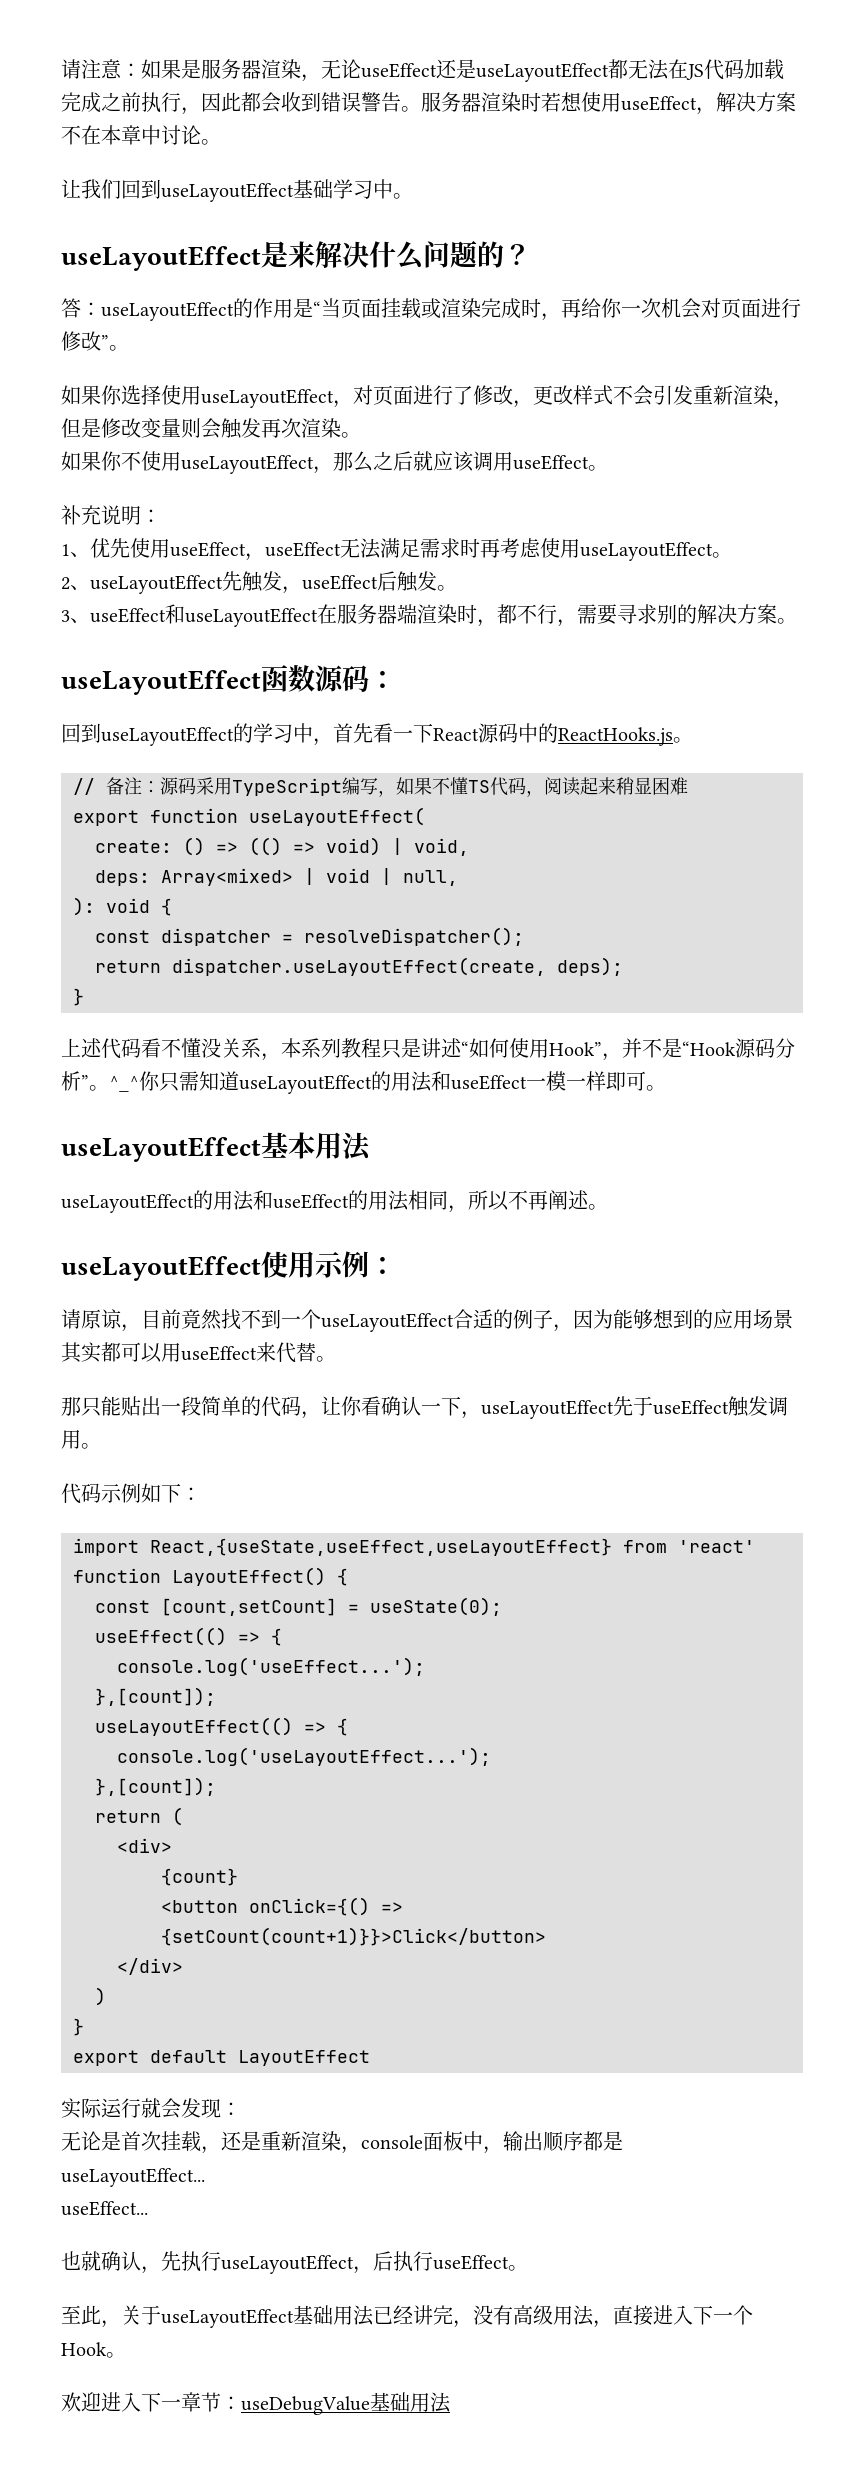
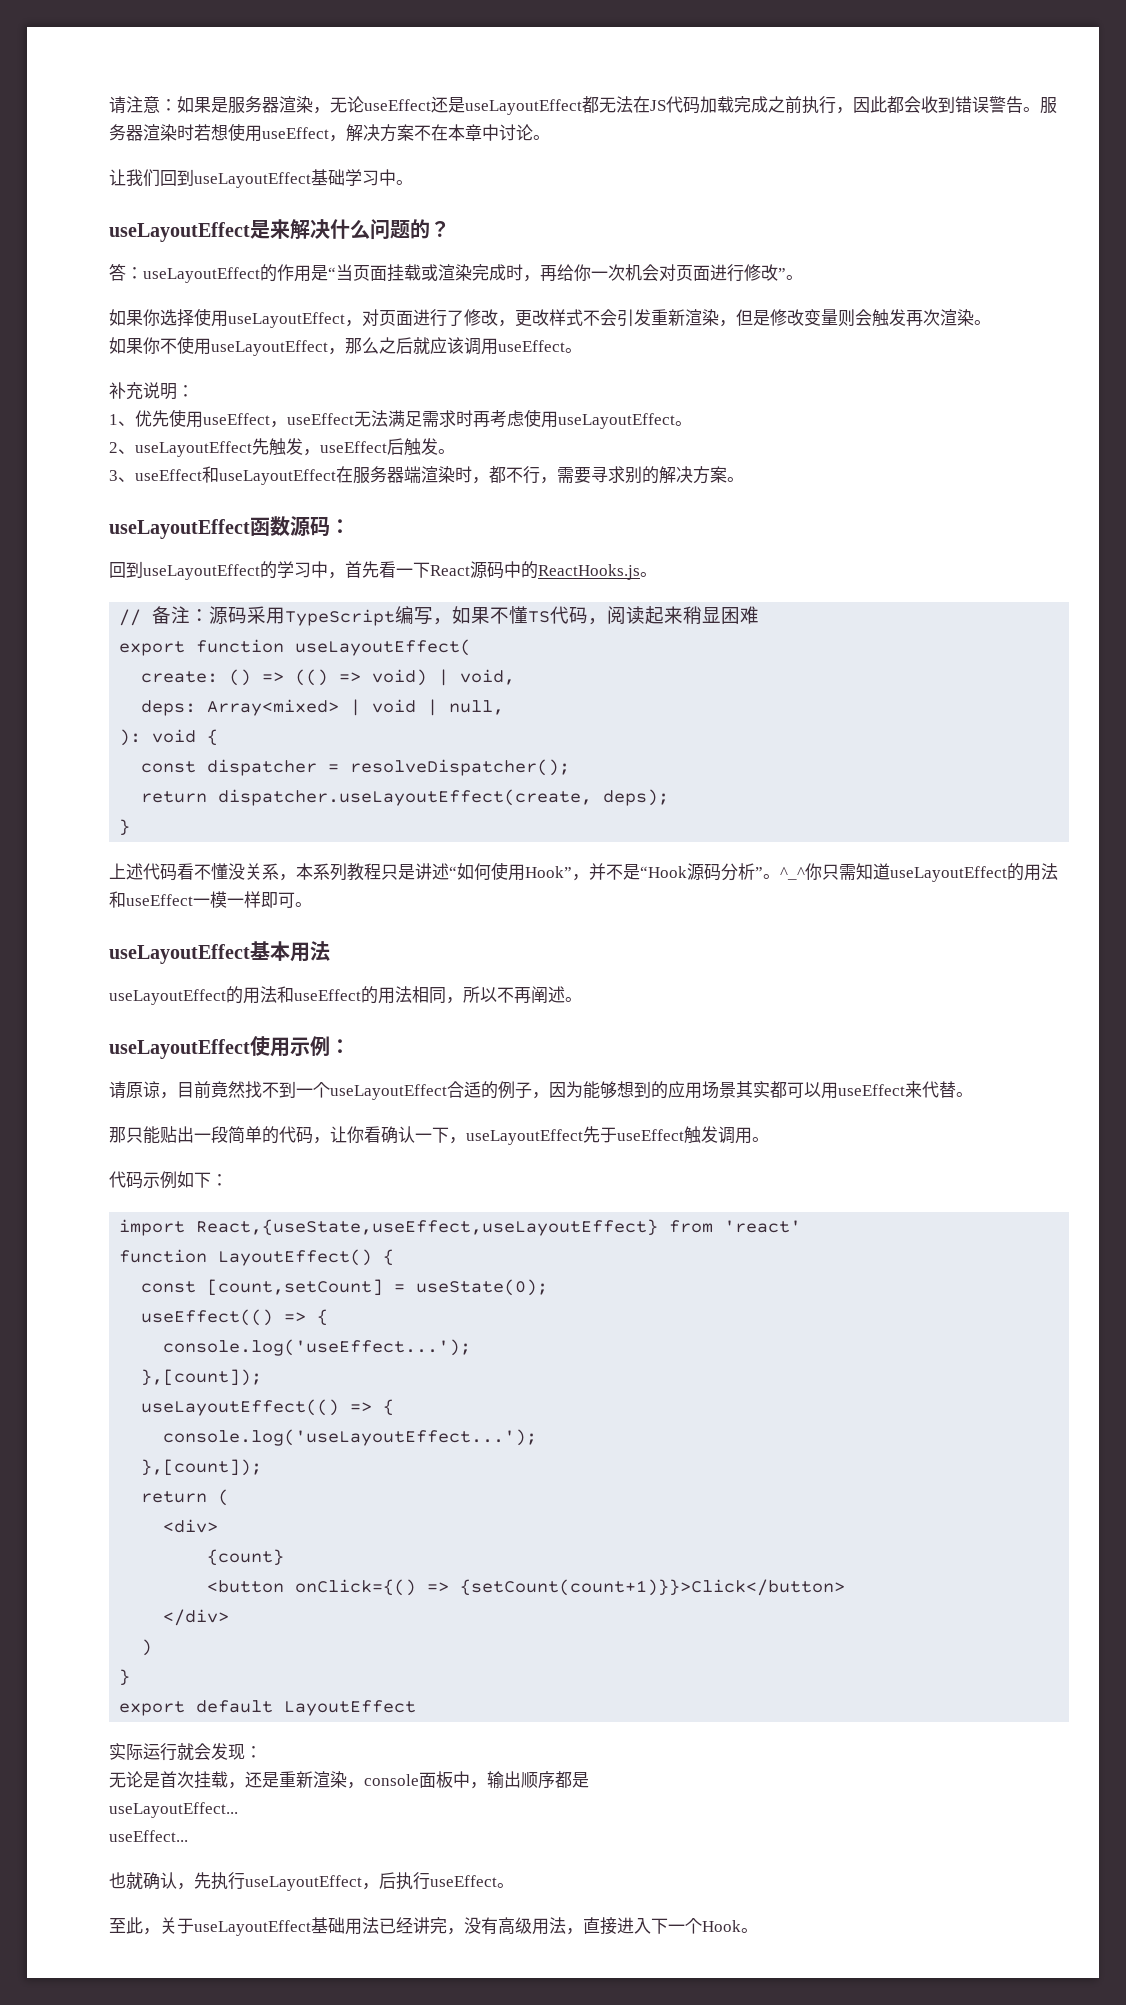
[61,2392,451,2415] // 欢迎进入下一章节：useDebugValue基础用法 -> (758, 1930) none

